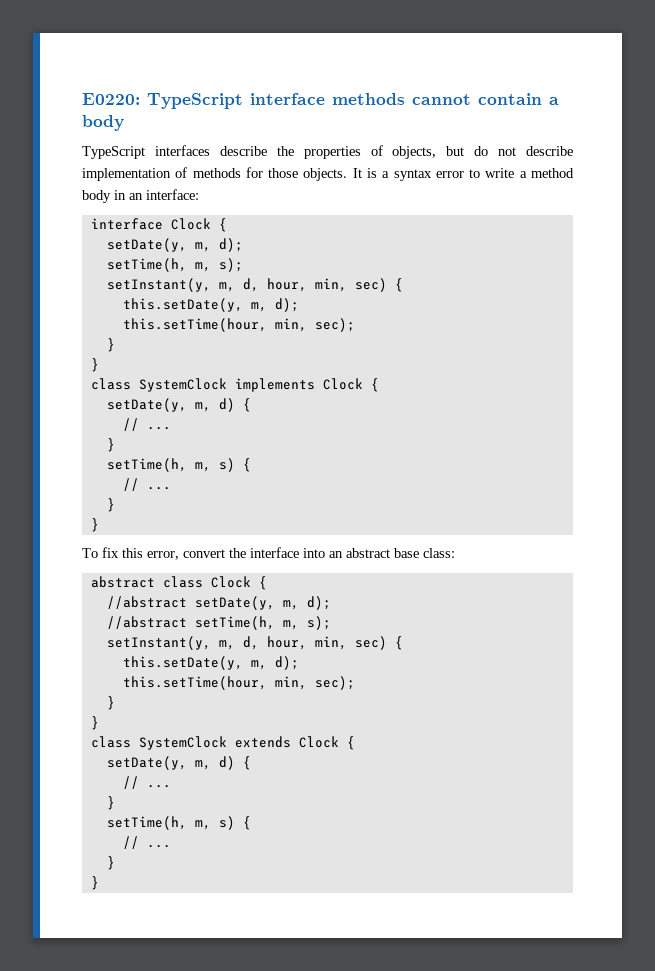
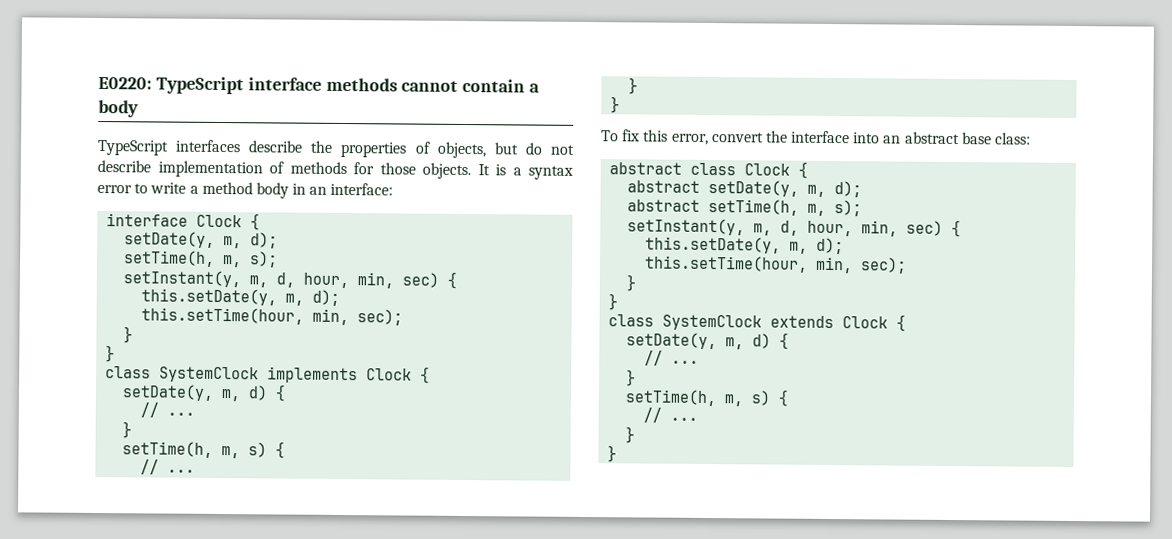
[106,596,331,610] [106,616,187,629] //abstract setDate(y, m, d); // //abstract -> [627,180,863,198] [627,199,701,212] abstract setDate(y, m, d); // abstract

